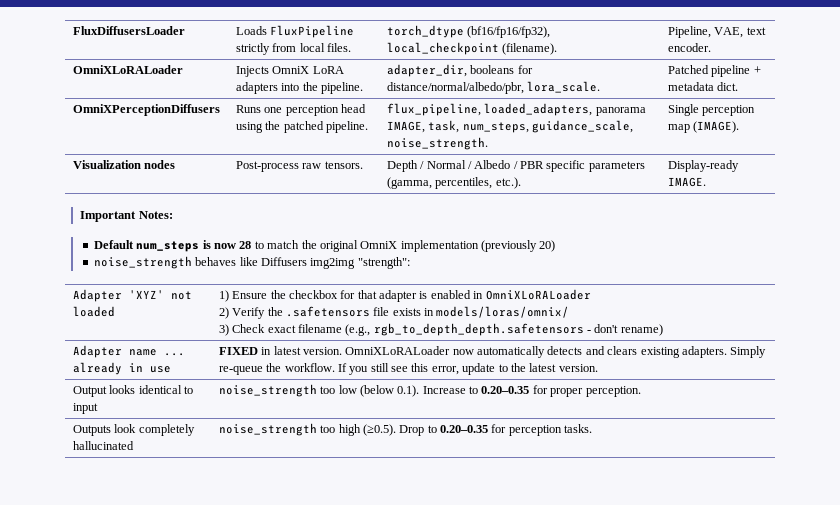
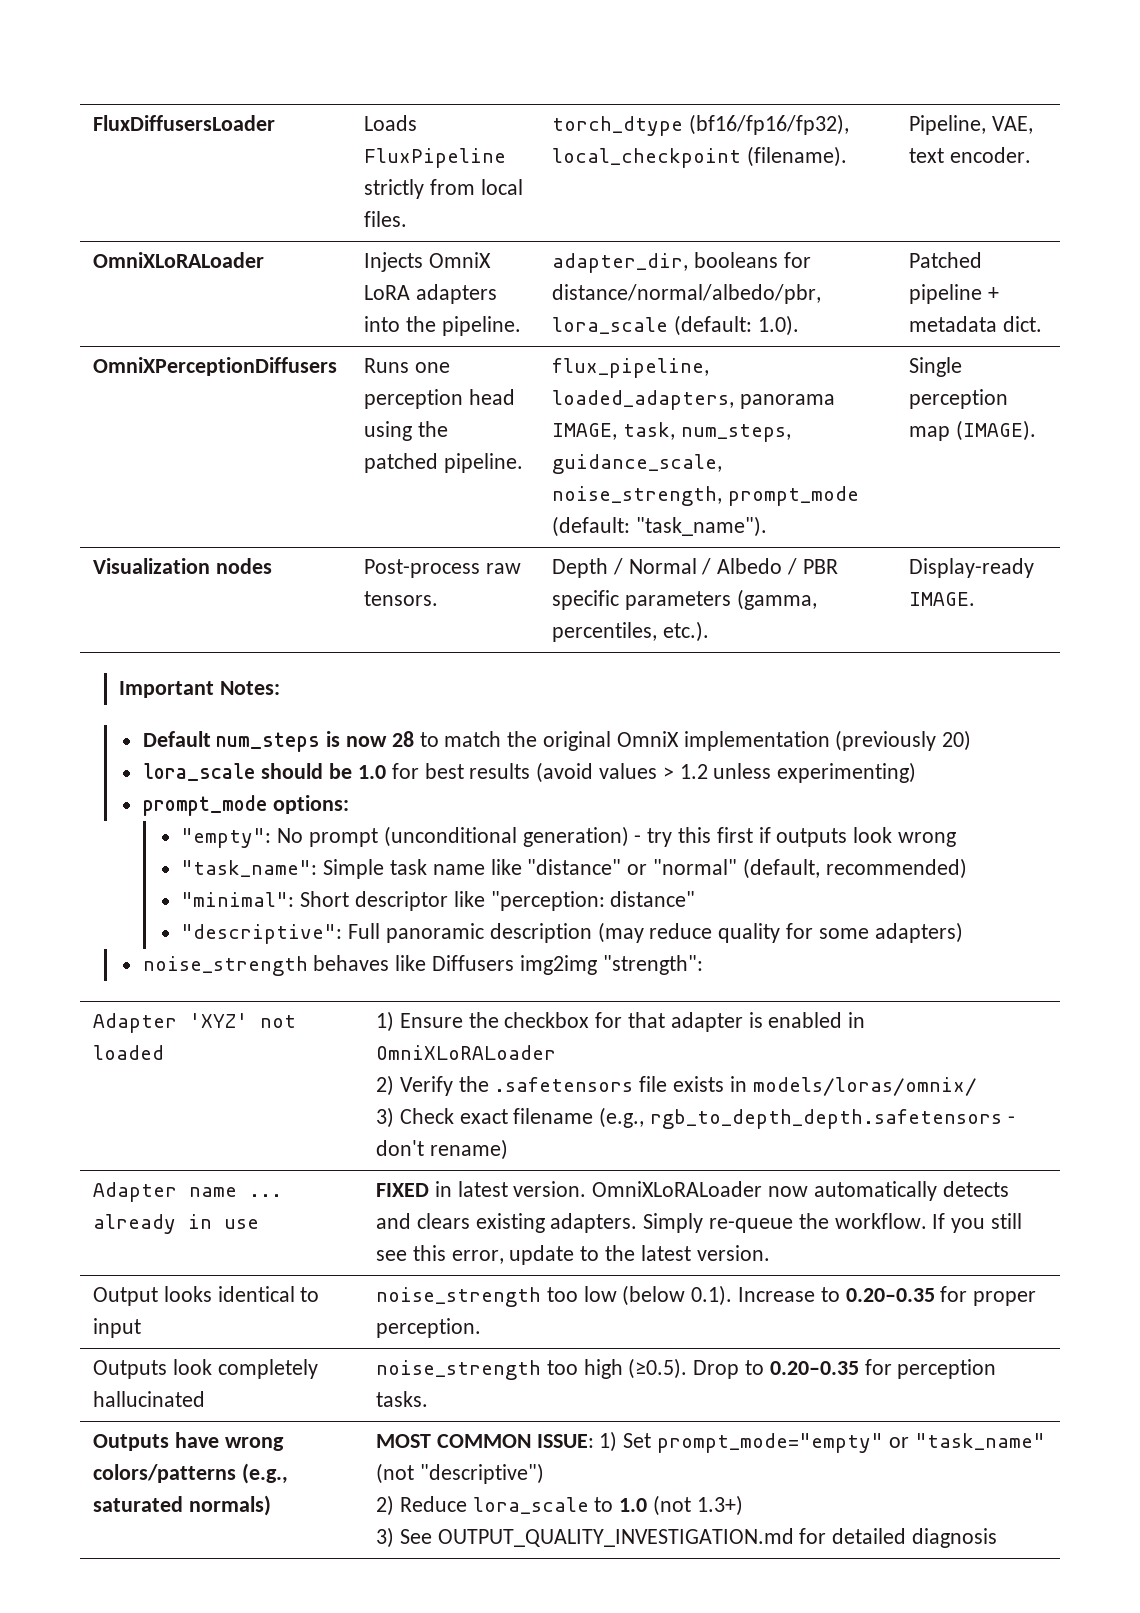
[527,81,601,93] lora_scale. -> [552,315,799,336] lora_scale (default: 1.0).
[386,137,488,150] noise_strength. -> [552,486,859,506] [552,516,767,537] noise_strength, prompt_mode (default: "task_name").
(556, 246) none -> [142,762,917,783] [142,795,350,816] [181,826,957,848] [181,858,967,879] [181,891,696,911] [181,922,963,944] // lora_scale should be 1.0 for best results (avoid values > 1.2 unless experimenting) // prompt_mode options: // "empty": No prompt (unconditional generation) - try this first if outputs look wrong // "task_name": Simple task name like "distance" or "normal" (default, recommended) // "minimal": Short descriptor like "perception: distance" // "descriptive": Full panoramic description (may reduce quality for some adapters)
(593, 428) none -> [93,1432,284,1451] [93,1463,288,1484] [93,1495,271,1516] [376,1431,1045,1453] [376,1463,544,1484] [376,1495,743,1516] [376,1527,998,1548] // Outputs have wrong colors/patterns (e.g., saturated normals) | MOST COMMON ISSUE: 1) Set prompt_mode="empty" or "task_name" (not "descriptive") // 2) Reduce lora_scale to 1.0 (not 1.3+) // 3) See OUTPUT_QUALITY_INVESTIGATION.md for detailed diagnosis

